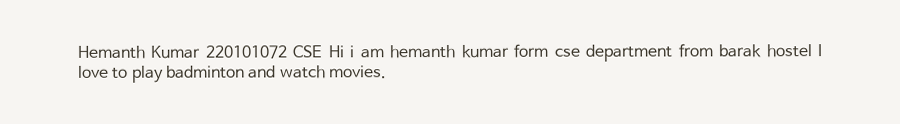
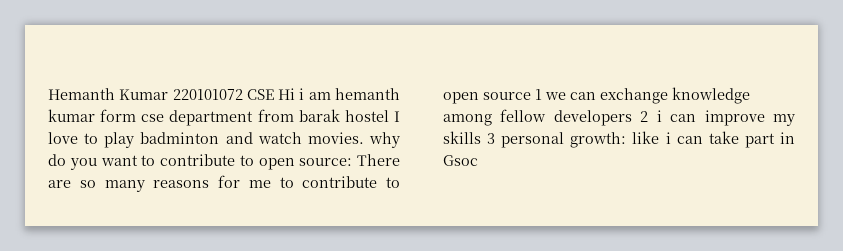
(387, 72) none -> [369,132,400,148] [48,154,400,170] [48,175,400,192] [443,87,750,104] [443,109,795,126] [443,131,795,148] [443,155,478,166] why do you want to contribute to open source: There are so many reasons for me to contribute to open source 1 we can exchange knowledge among fellow developers 2 i can improve my skills 3 personal growth: like i can take part in Gsoc

